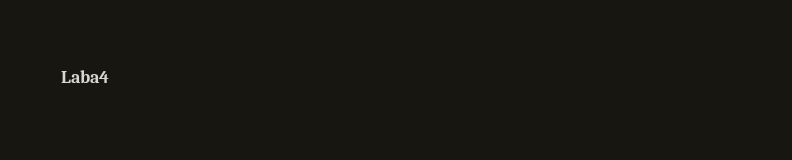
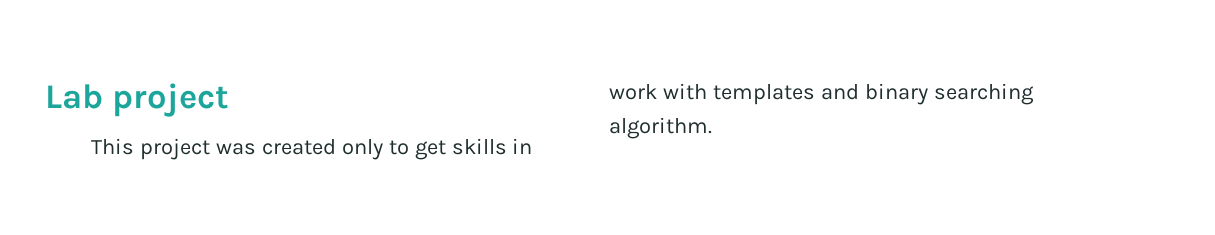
[61,70,109,83] Laba4 -> [45,83,230,117] [90,138,533,160] [609,83,1034,105] [609,117,712,139] Lab project // This project was created only to get skills in work with templates and binary searching algorithm.

